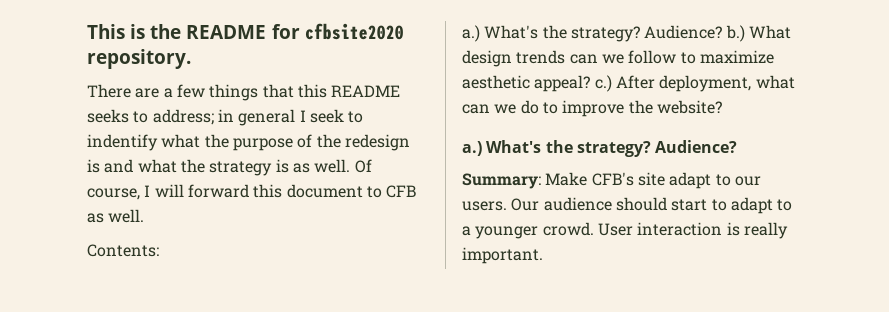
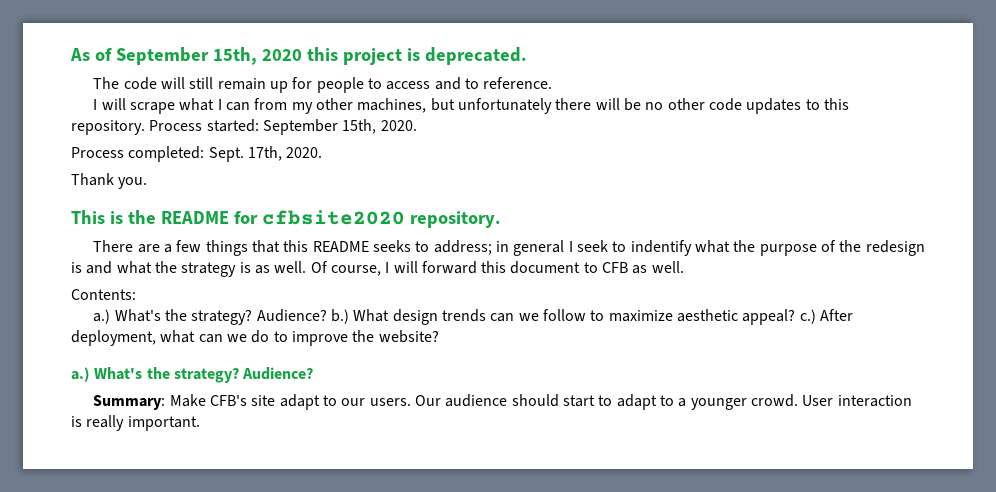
(87, 31) none -> [70,47,527,65] [93,77,553,93] [93,98,849,114] [71,119,417,135] [71,146,323,162] [71,173,148,189] As of September 15th, 2020 this project is deprecated. // The code will still remain up for people to access and to reference. // I will scrape what I can from my other machines, but unfortunately there will be no other code updates to this repository. Process started: September 15th, 2020. // Process completed: Sept. 17th, 2020. // Thank you. //

